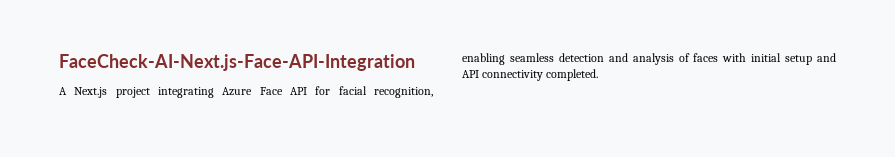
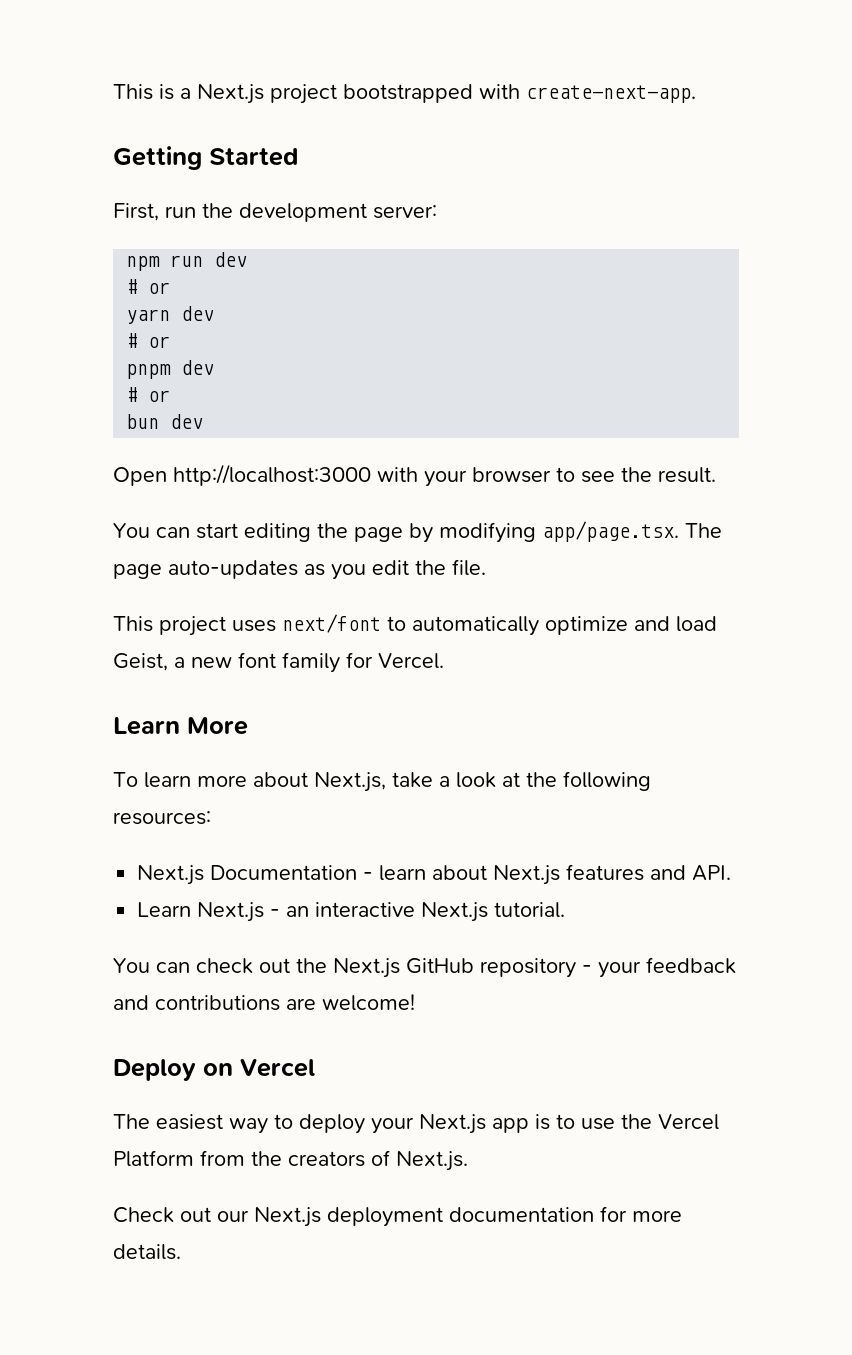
[59,54,415,71] [59,86,433,98] [462,53,836,65] [462,69,599,81] FaceCheck-AI-Next.js-Face-API-Integration // A Next.js project integrating Azure Face API for facial recognition, enabling seamless detection and analysis of faces with initial setup and API connectivity completed. -> [113,84,696,104] [113,146,298,170] [113,203,437,222] [126,252,248,271] [126,279,171,294] [126,306,215,324] [126,333,171,348] [126,360,215,379] [126,387,171,402] [126,414,204,429] [113,464,716,487] [113,521,722,543] [113,559,486,580] [113,614,717,636] [113,652,444,673] [113,717,248,735] [113,771,651,792] [113,811,211,825] [137,864,732,885] [137,902,566,922] [113,957,736,978] [113,994,415,1011] [113,1059,315,1081] [113,1114,719,1134] [113,1150,468,1171] [113,1206,682,1227] [113,1244,181,1260] This is a Next.js project bootstrapped with create-next-app. // Getting Started // First, run the development server: // npm run dev // # or // yarn dev // # or // pnpm dev // # or // bun dev // Open http://localhost:3000 with your browser to see the result. // You can start editing the page by modifying app/page.tsx. The page auto-updates as you edit the file. // This project uses next/font to automatically optimize and load Geist, a new font family for Vercel. // Learn More // To learn more about Next.js, take a look at the following resources: // Next.js Documentation - learn about Next.js features and API. // Learn Next.js - an interactive Next.js tutorial. // You can check out the Next.js GitHub repository - your feedback and contributions are welcome! // Deploy on Vercel // The easiest way to deploy your Next.js app is to use the Vercel Platform from the creators of Next.js. // Check out our Next.js deployment documentation for more details.

